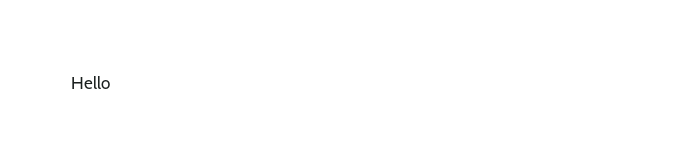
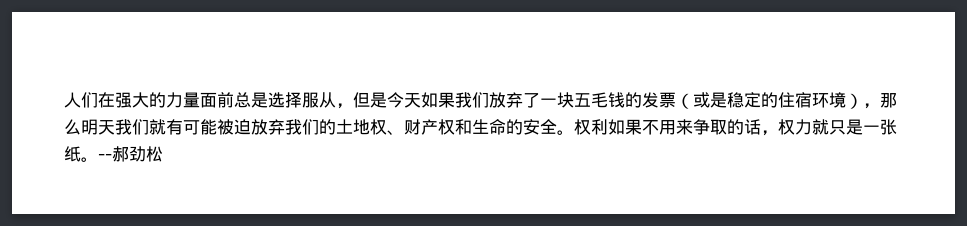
[71,76,110,89] Hello -> [64,92,897,109] [64,119,897,136] [64,146,163,162] 人们在强大的力量面前总是选择服从，但是今天如果我们放弃了一块五毛钱的发票（或是稳定的住宿环境），那么明天我们就有可能被迫放弃我们的土地权、财产权和生命的安全。权利如果不用来争取的话，权力就只是一张纸。--郝劲松

